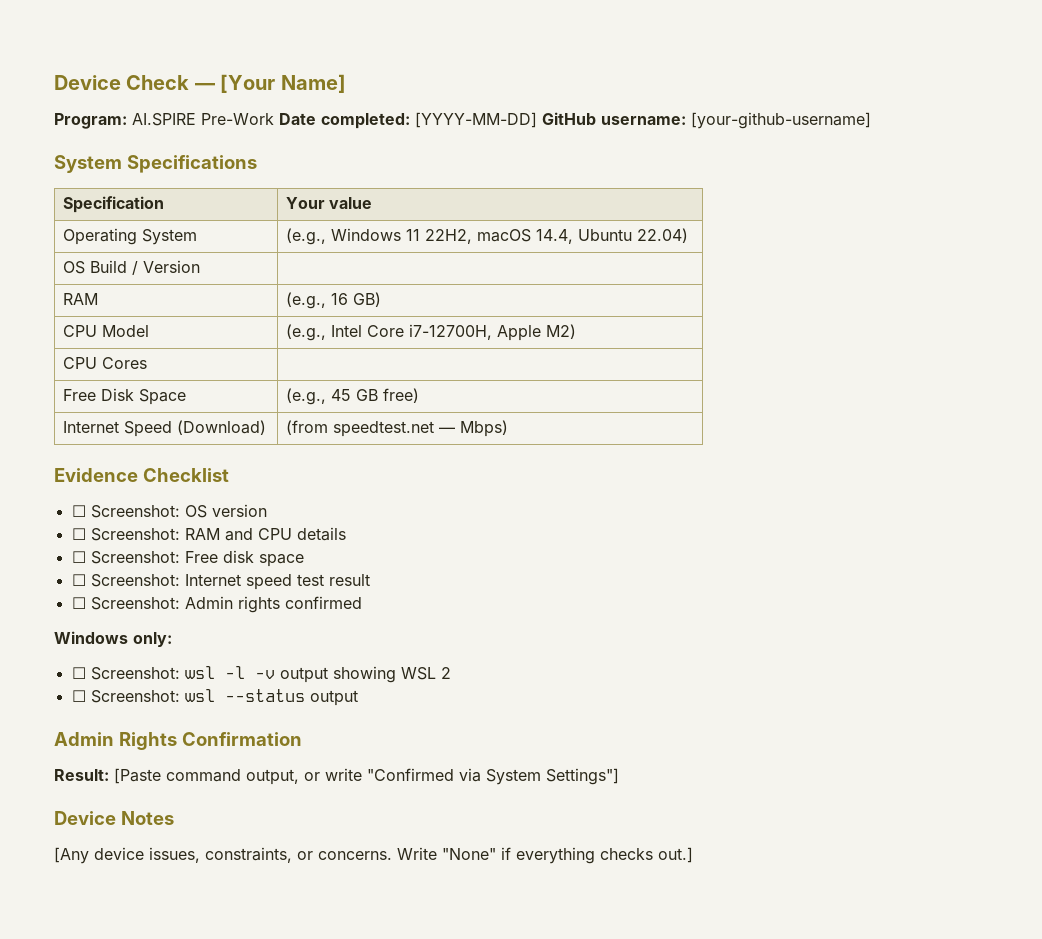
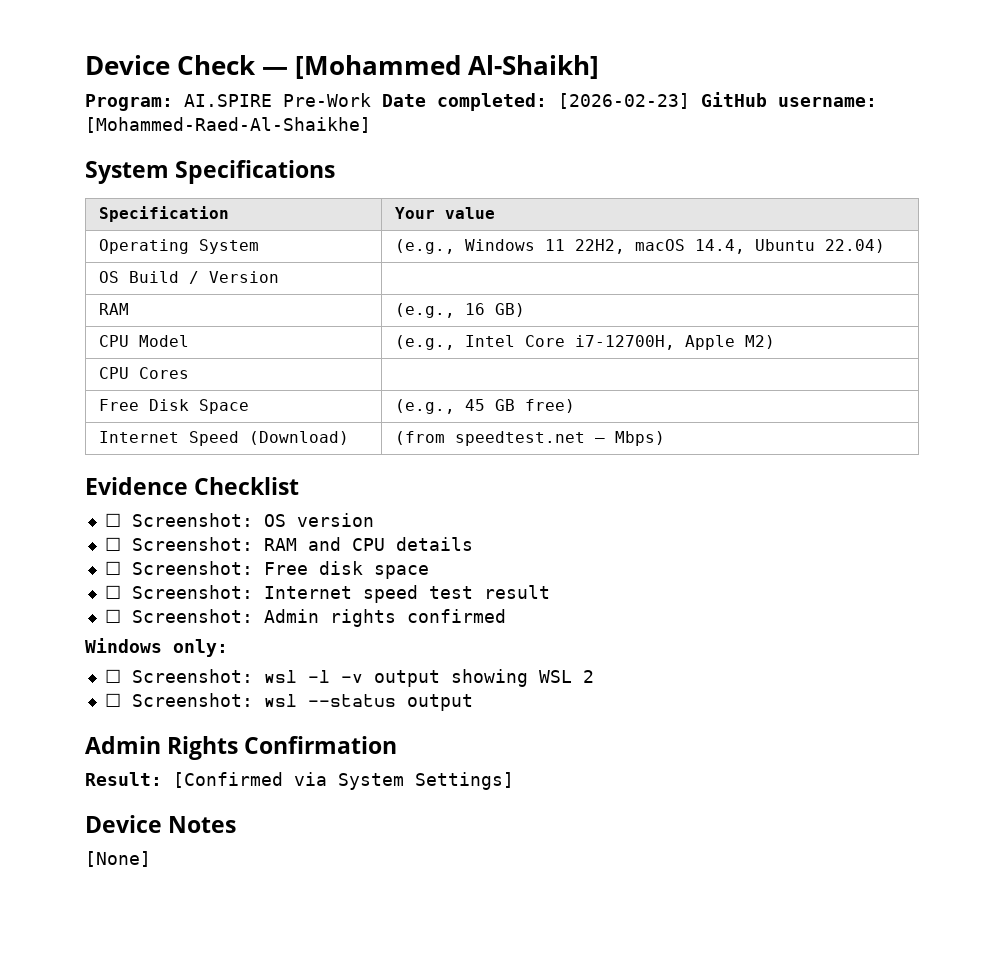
[220,74,346,93] [Your Name] -> [295,55,600,79] [Mohammed Al-Shaikh]
[415,112,537,128] [YYYY-MM-DD] -> [558,93,690,109] [2026-02-23]
[691,112,871,129] [your-github-username] -> [85,117,371,133] [Mohammed-Raed-Al-Shaikhe]
[114,768,454,785] [Paste command output, or write "Confirmed -> [173,772,283,788] [Confirmed
[546,768,619,785] Settings"] -> [415,772,514,790] Settings]
[54,847,693,864] [Any device issues, constraints, or concerns. Write "None" if everything checks out.] -> [85,851,151,867] [None]

